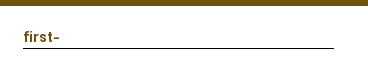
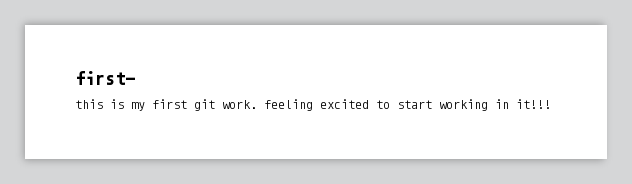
(60, 36) none -> [75,99,551,111] // this is my first git work. feeling excited to start working in it!!!

